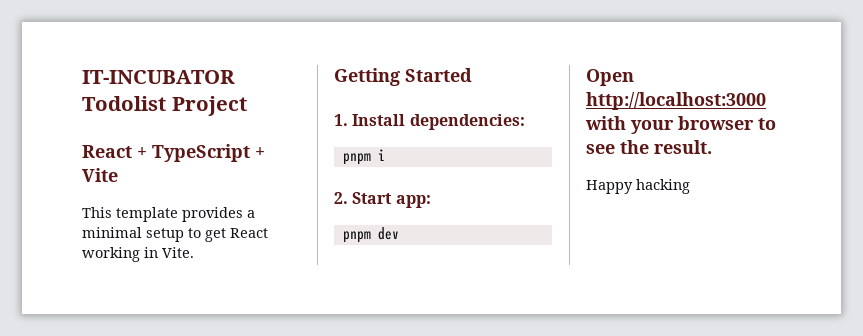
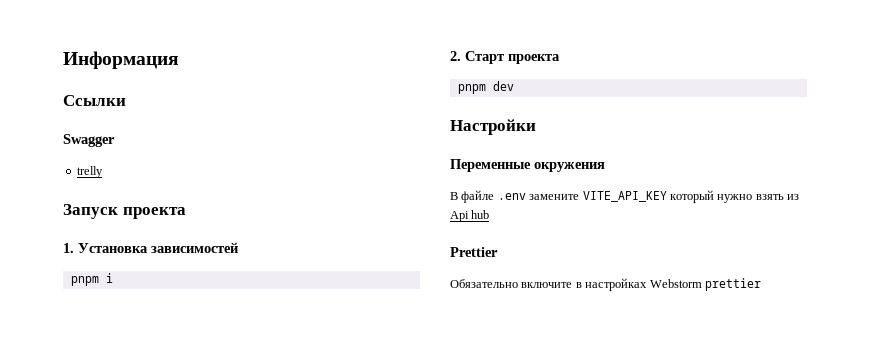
[82,70,235,84] [82,96,247,116] [82,144,265,162] [82,168,118,182] [82,207,255,222] [82,227,268,242] [82,247,194,262] [334,68,472,86] IT-INCUBATOR Todolist Project // React + TypeScript + Vite // This template provides a minimal setup to get React working in Vite. // Getting Started -> [63,51,179,69] [63,95,126,106] [63,134,115,147] [76,166,103,178] [63,204,186,219] Информация // Ссылки // Swagger // trelly // Запуск проекта
[352,114,525,130] Install dependencies: -> [78,242,238,253] Установка зависимостей
[352,192,431,208] Start app: -> [465,51,560,64] Старт проекта
[586,69,634,86] [586,92,766,110] [585,116,776,134] [586,140,712,154] [586,179,690,194] Open http://localhost:3000 with your browser to see the result. // Happy hacking -> [450,119,536,135] [450,159,605,172] [450,190,799,203] [450,210,490,222] [450,247,498,257] [450,278,761,291] Настройки // Переменные окружения // В файле .env замените VITE_API_KEY который нужно взять из Api hub // Prettier // Обязательно включите в настройках Webstorm prettier

